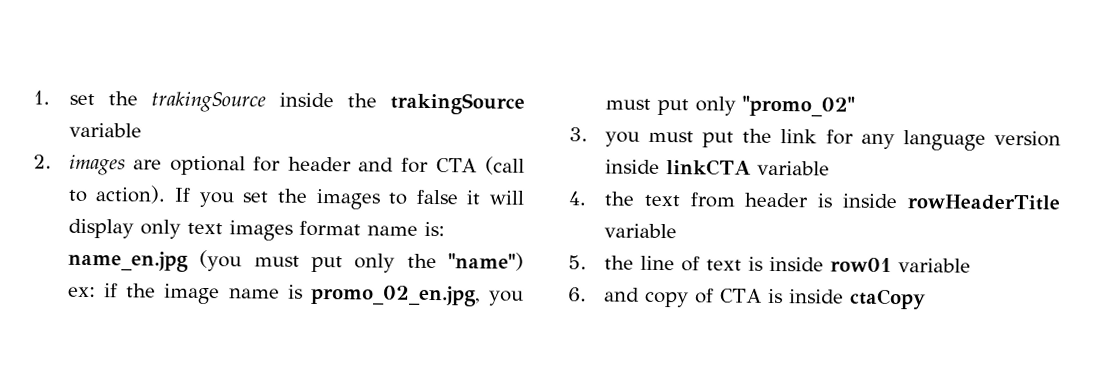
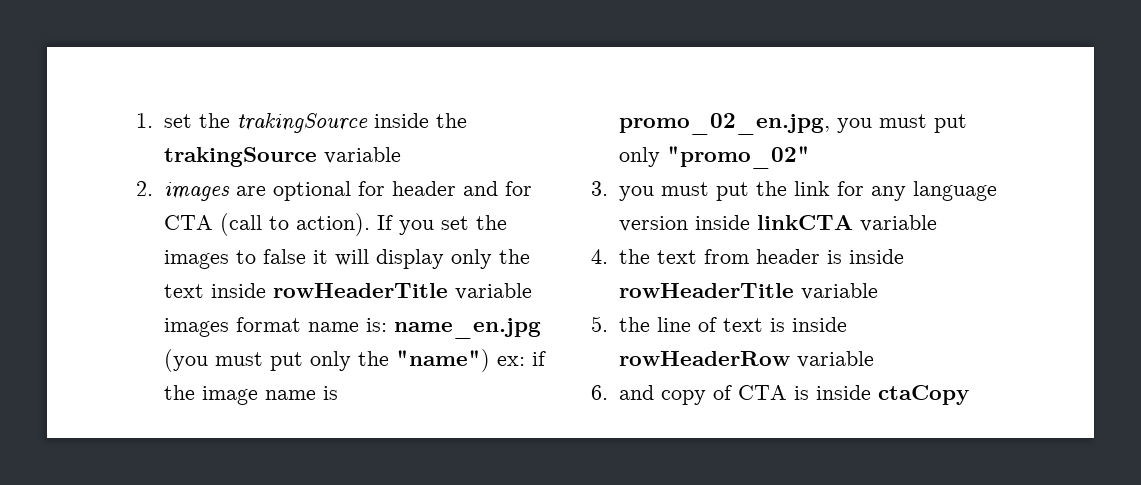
[186,222,223,235] text -> [498,249,530,264] [163,283,532,300] the text inside rowHeaderTitle variable
[829,257,892,273] row01 -> [618,351,790,366] rowHeaderRow

